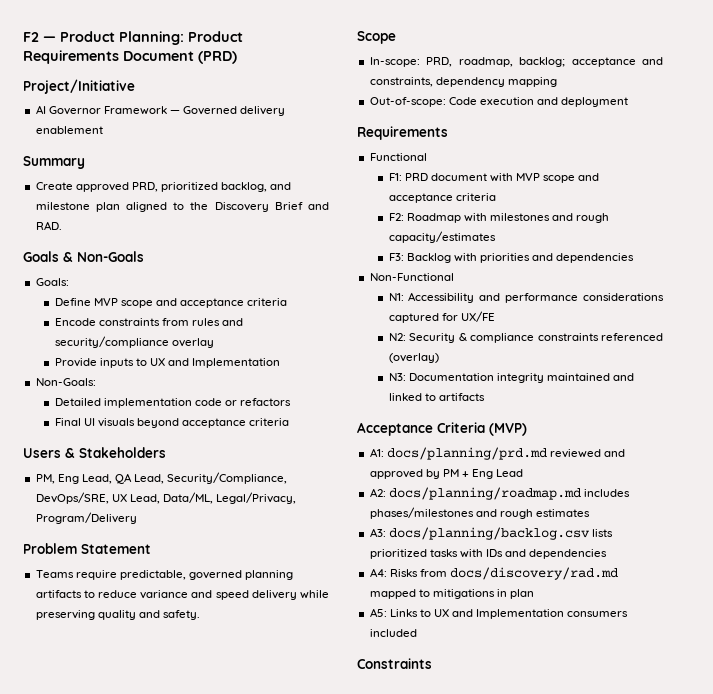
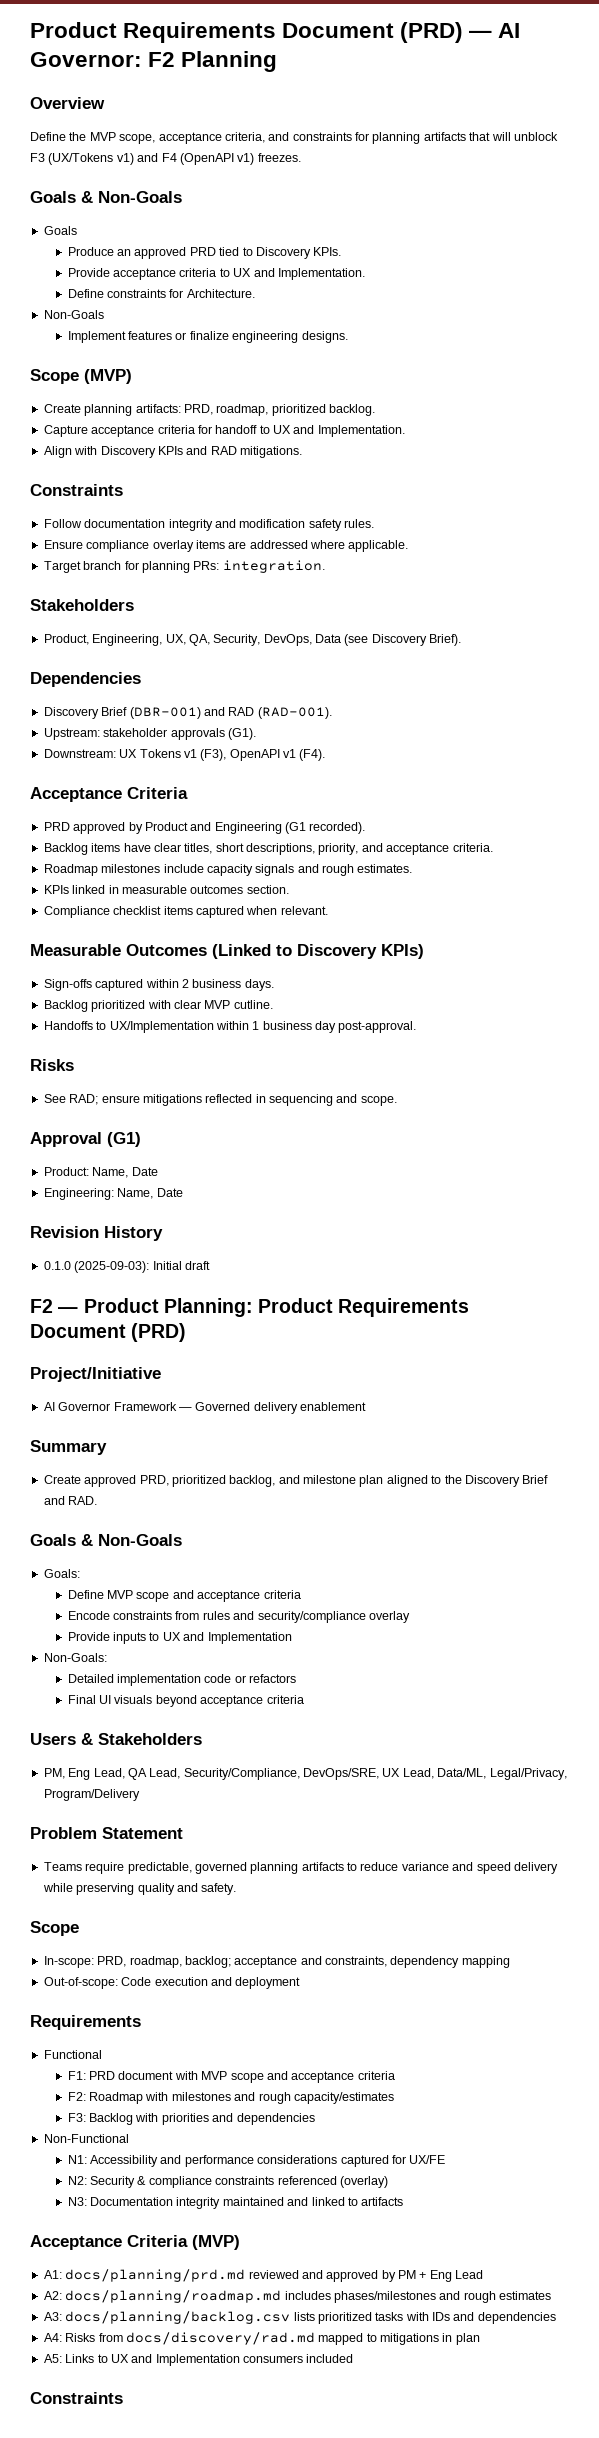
(23, 37) none -> [30,22,521,43] [30,51,278,72] [30,97,105,109] [30,132,558,144] [30,153,301,165] [30,191,182,203] [43,226,77,235] [67,247,342,259] [67,268,365,280] [67,289,255,298] [43,310,104,319] [67,331,348,343] [30,369,132,384] [43,404,375,416] [43,425,405,437] [43,446,302,458] [30,484,123,496] [43,519,374,531] [43,540,409,552] [43,560,325,573] [30,599,134,611] [43,634,462,646] [30,672,141,687] [43,707,332,719] [43,728,256,740] [43,749,326,761] [30,787,188,802] [43,822,366,834] [43,843,493,855] [43,864,413,876] [43,885,289,894] [43,906,328,918] [30,944,424,959] [43,979,274,991] [43,1000,273,1012] [43,1021,417,1033] [30,1059,74,1071] [43,1094,397,1106] [30,1132,141,1147] [43,1167,158,1178] [43,1188,183,1200] [30,1226,163,1241] [43,1261,210,1273] Product Requirements Document (PRD) — AI Governor: F2 Planning // Overview // Define the MVP scope, acceptance criteria, and constraints for planning artifacts that will unblock F3 (UX/Tokens v1) and F4 (OpenAPI v1) freezes. // Goals & Non-Goals // Goals // Produce an approved PRD tied to Discovery KPIs. // Provide acceptance criteria to UX and Implementation. // Define constraints for Architecture. // Non-Goals // Implement features or finalize engineering designs. // Scope (MVP) // Create planning artifacts: PRD, roadmap, prioritized backlog. // Capture acceptance criteria for handoff to UX and Implementation. // Align with Discovery KPIs and RAD mitigations. // Constraints // Follow documentation integrity and modification safety rules. // Ensure compliance overlay items are addressed where applicable. // Target branch for planning PRs: integration. // Stakeholders // Product, Engineering, UX, QA, Security, DevOps, Data (see Discovery Brief). // Dependencies // Discovery Brief (DBR-001) and RAD (RAD-001). // Upstream: stakeholder approvals (G1). // Downstream: UX Tokens v1 (F3), OpenAPI v1 (F4). // Acceptance Criteria // PRD approved by Product and Engineering (G1 recorded). // Backlog items have clear titles, short descriptions, priority, and acceptance criteria. // Roadmap milestones include capacity signals and rough estimates. // KPIs linked in measurable outcomes section. // Compliance checklist items captured when relevant. // Measurable Outcomes (Linked to Discovery KPIs) // Sign-offs captured within 2 business days. // Backlog prioritized with clear MVP cutline. // Handoffs to UX/Implementation within 1 business day post-approval. // Risks // See RAD; ensure mitigations reflected in sequencing and scope. // Approval (G1) // Product: Name, Date // Engineering: Name, Date // Revision History // 0.1.0 (2025-09-03): Initial draft //

